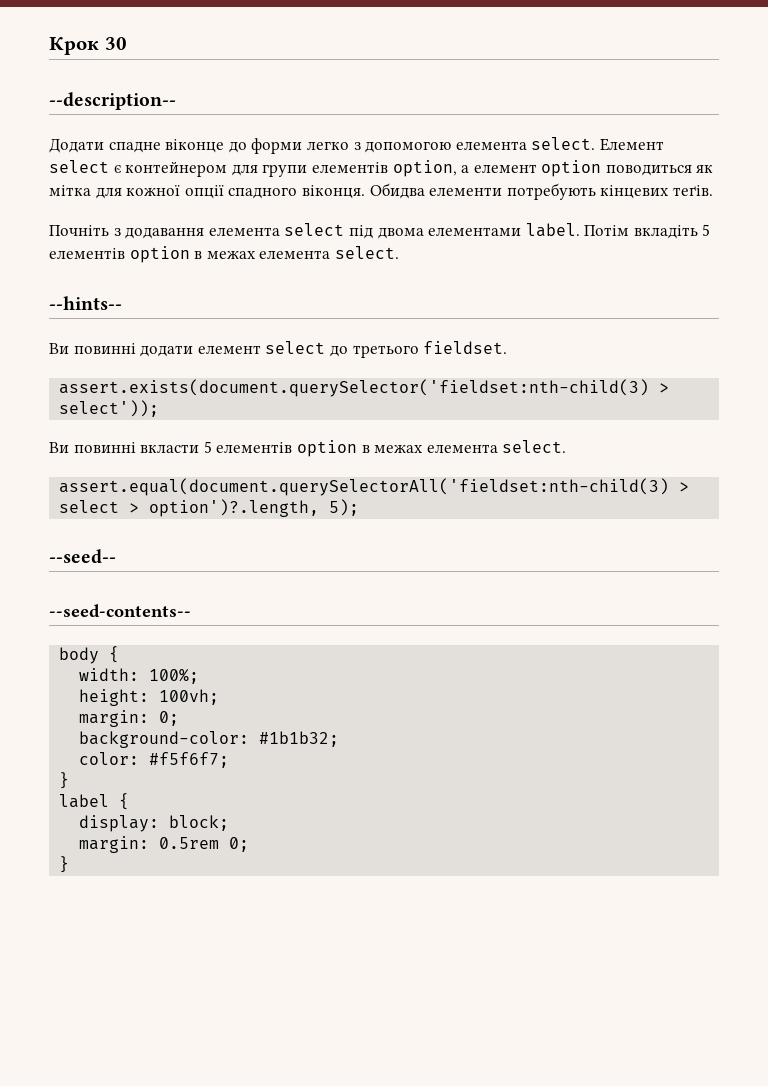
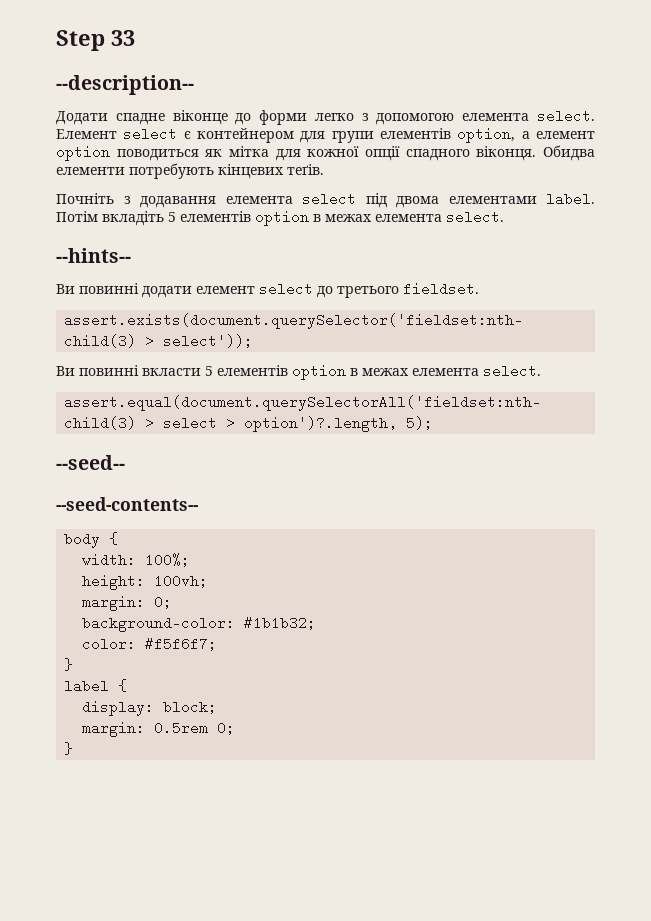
[49,37,127,55] Крок 30 -> [56,30,135,51] Step 33

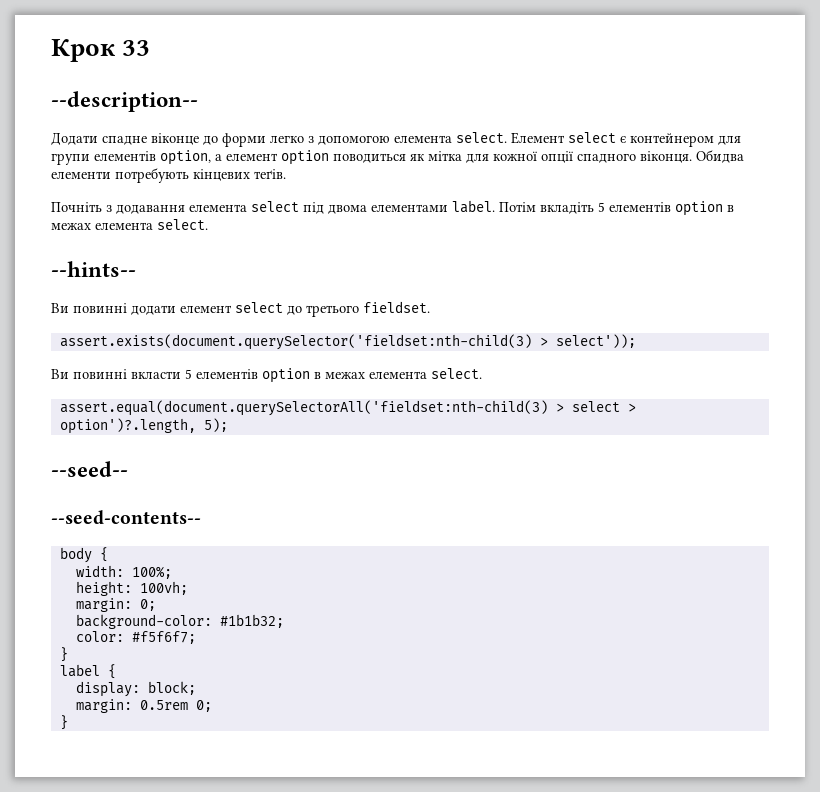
[56,30,105,51] Step -> [51,39,116,62] Крок

